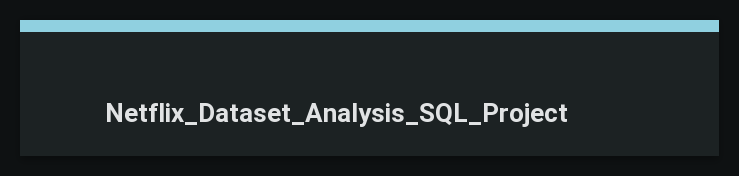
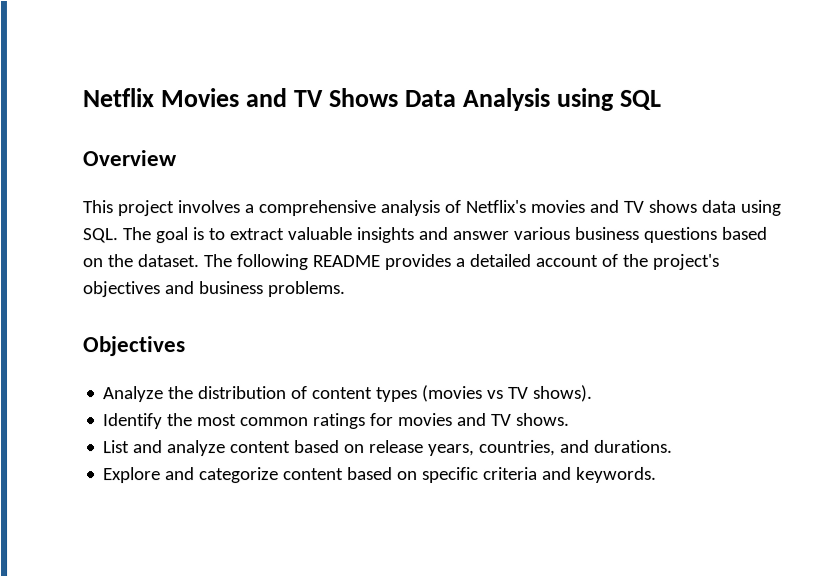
[105,103,568,127] Netflix_Dataset_Analysis_SQL_Project -> [82,87,662,111] [82,150,177,167] [82,199,781,217] [82,226,767,244] [82,253,719,271] [82,281,346,298] [83,336,186,357] [103,384,594,403] [103,412,571,430] [103,439,674,457] [103,466,658,484] Netflix Movies and TV Shows Data Analysis using SQL // Overview // This project involves a comprehensive analysis of Netflix's movies and TV shows data using SQL. The goal is to extract valuable insights and answer various business questions based on the dataset. The following README provides a detailed account of the project's objectives and business problems. // Objectives // Analyze the distribution of content types (movies vs TV shows). // Identify the most common ratings for movies and TV shows. // List and analyze content based on release years, countries, and durations. // Explore and categorize content based on specific criteria and keywords.

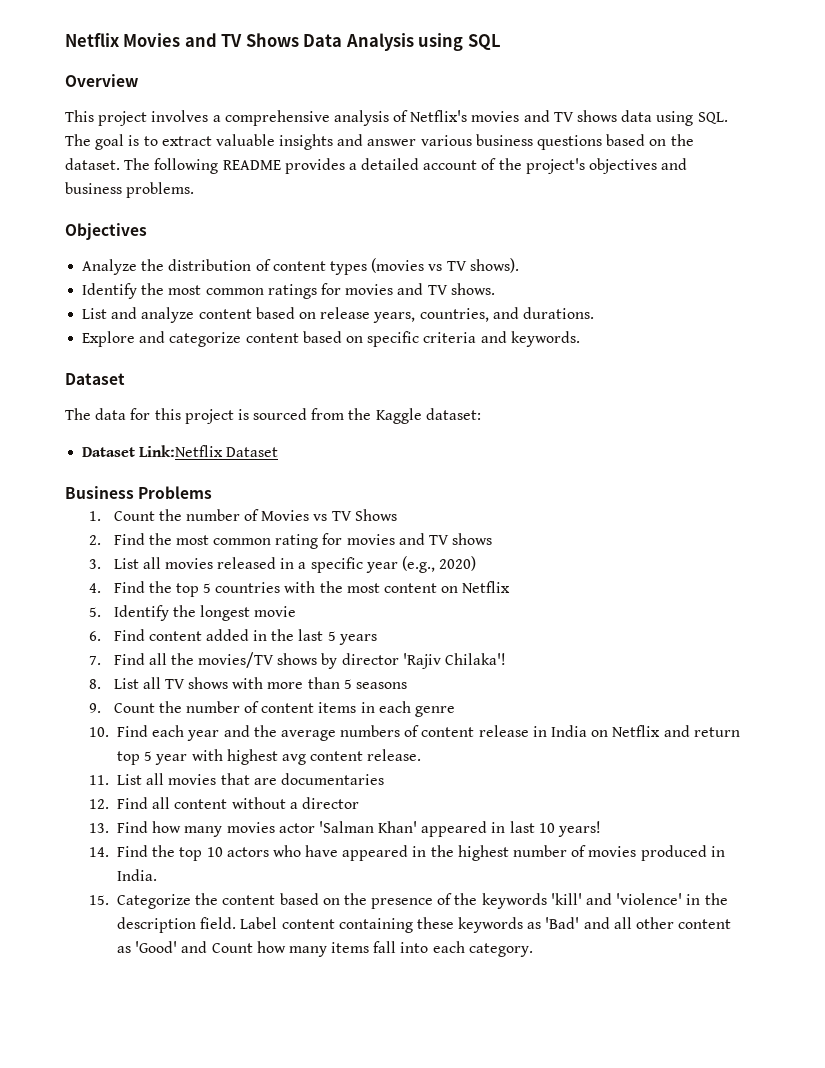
(658, 474) none -> [65,373,125,385] [65,408,481,424] [82,445,279,457] [65,486,213,499] [89,509,397,521] [89,533,493,549] [89,556,477,573] [89,581,511,597] [89,605,297,621] [89,629,377,645] [89,652,506,669] [89,677,407,689] [89,701,455,717] [89,725,740,741] [117,749,422,765] [89,773,384,785] [89,797,359,809] [89,821,602,837] [89,845,725,861] [117,869,158,881] [89,893,728,909] [117,917,732,933] [117,941,533,957] // Dataset // The data for this project is sourced from the Kaggle dataset: // Dataset Link:Netflix Dataset // Business Problems // 1. Count the number of Movies vs TV Shows // 2. Find the most common rating for movies and TV shows // 3. List all movies released in a specific year (e.g., 2020) // 4. Find the top 5 countries with the most content on Netflix // 5. Identify the longest movie // 6. Find content added in the last 5 years // 7. Find all the movies/TV shows by director 'Rajiv Chilaka'! // 8. List all TV shows with more than 5 seasons // 9. Count the number of content items in each genre // 10. Find each year and the average numbers of content release in India on Netflix and return top 5 year with highest avg content release. // 11. List all movies that are documentaries // 12. Find all content without a director // 13. Find how many movies actor 'Salman Khan' appeared in last 10 years! // 14. Find the top 10 actors who have appeared in the highest number of movies produced in India. // 15. Categorize the content based on the presence of the keywords 'kill' and 'violence' in the description field. Label content containing these keywords as 'Bad' and all other content as 'Good' and Count how many items fall into each category.

